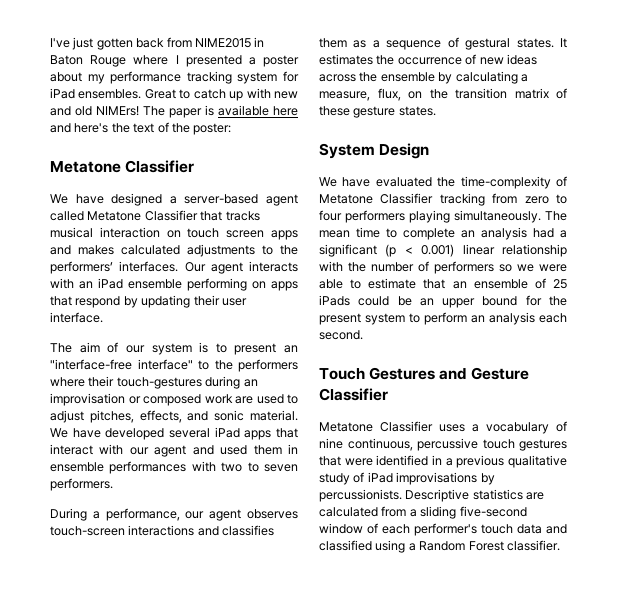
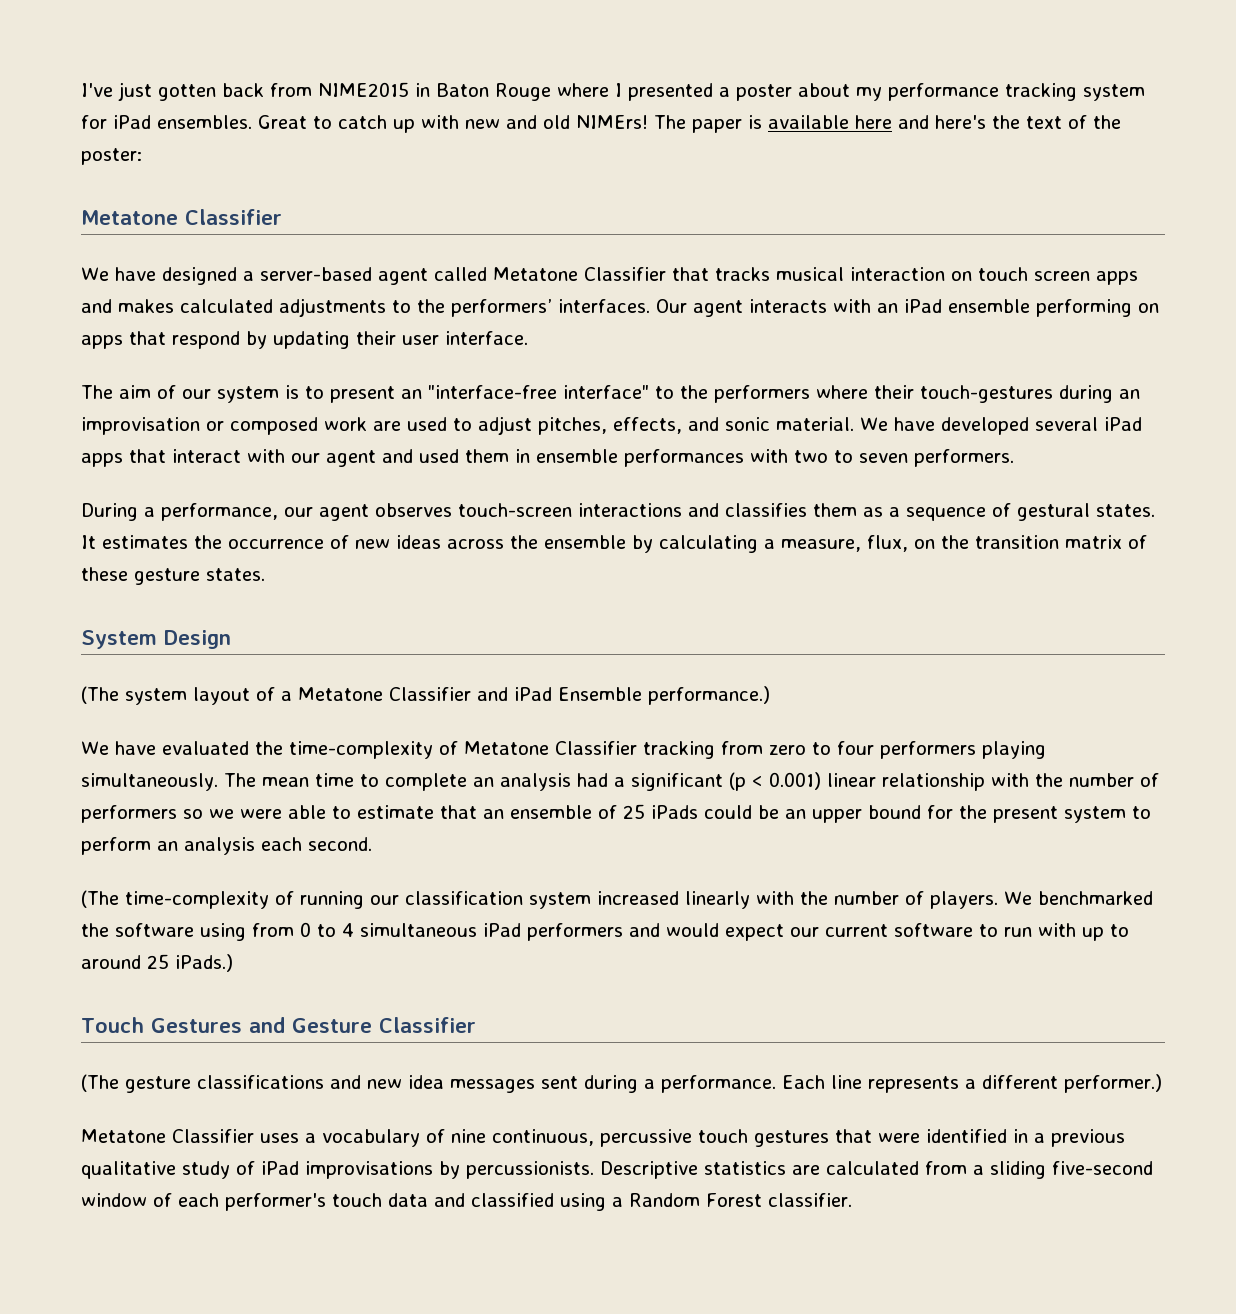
(430, 151) none -> [81,686,770,705] // (The system layout of a Metatone Classifier and iPad Ensemble performance.)
(363, 335) none -> [81,890,1153,909] [81,922,1129,941] [81,954,233,972] // (The time-complexity of running our classification system increased linearly with the number of players. We benchmarked the software using from 0 to 4 simultaneous iPad performers and would expect our current software to run with up to around 25 iPads.)
(388, 394) none -> [81,1074,1162,1093] // (The gesture classifications and new idea messages sent during a performance. Each line represents a different performer.)

